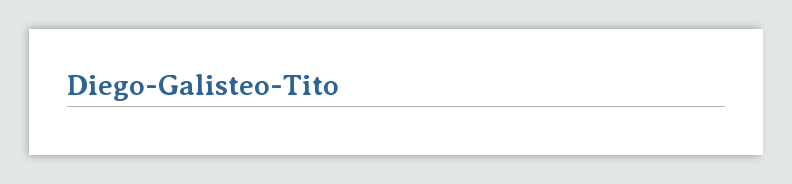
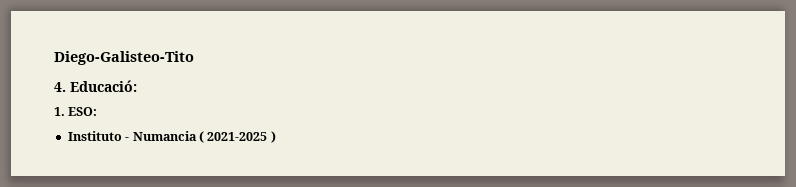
(339, 87) none -> [54,80,137,92] [54,107,98,116] [67,131,276,143] // 4. Educació: // 1. ESO: // Instituto - Numancia ( 2021-2025 )

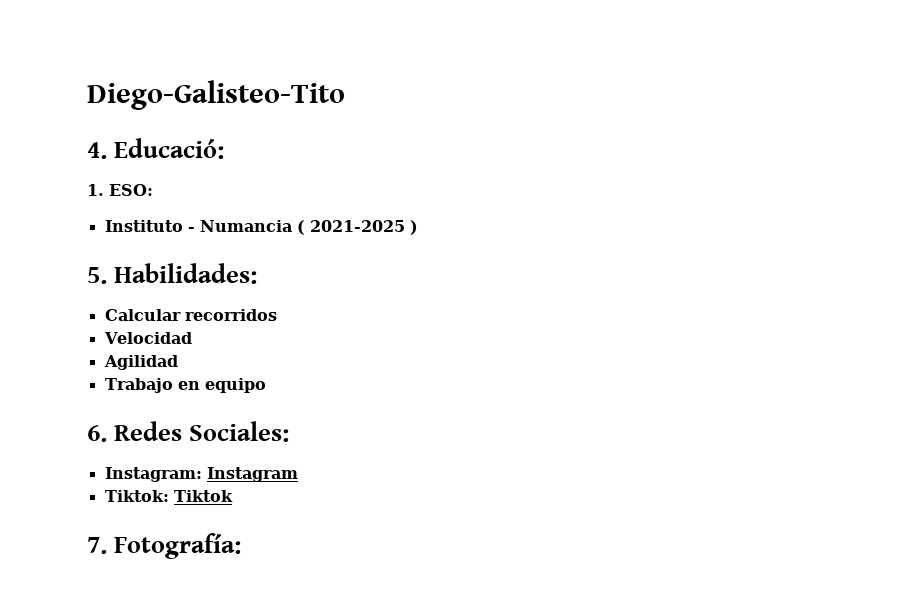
(276, 137) none -> [87,263,257,284] [104,309,277,321] [103,332,192,344] [103,355,178,370] [104,378,266,393] [87,421,289,442] [104,467,298,482] [104,490,233,502] [87,533,241,559] // 5. Habilidades: // Calcular recorridos // Velocidad // Agilidad // Trabajo en equipo // 6. Redes Sociales: // Instagram: Instagram // Tiktok: Tiktok // 7. Fotografía:

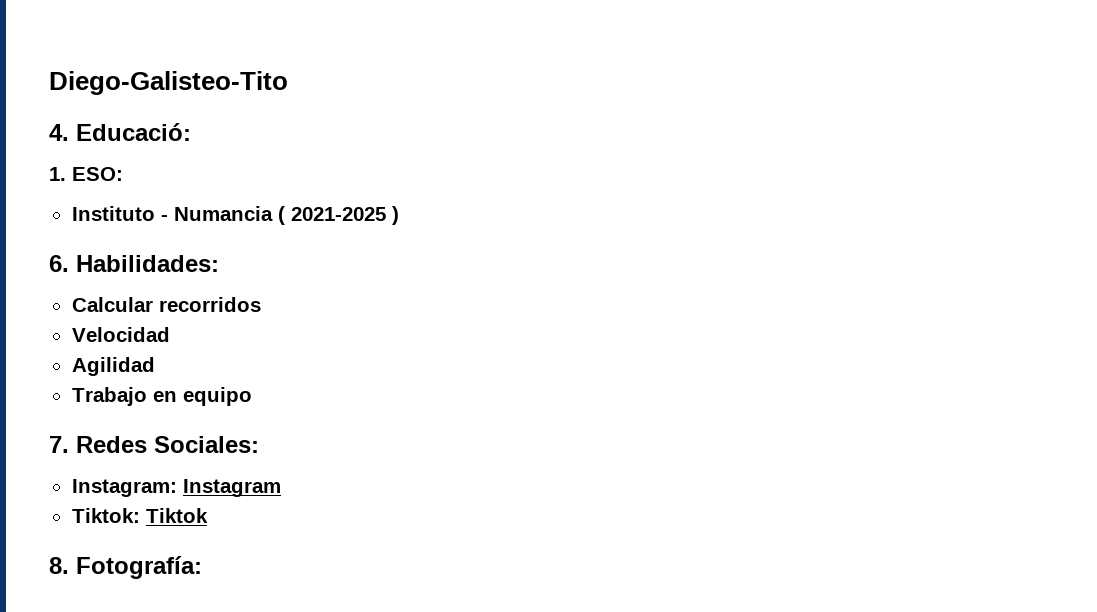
[87,267,107,284] 5. -> [49,255,69,272] 6.
[87,425,107,442] 6. -> [49,436,69,453] 7.
[87,537,107,554] 7. -> [49,557,69,574] 8.

